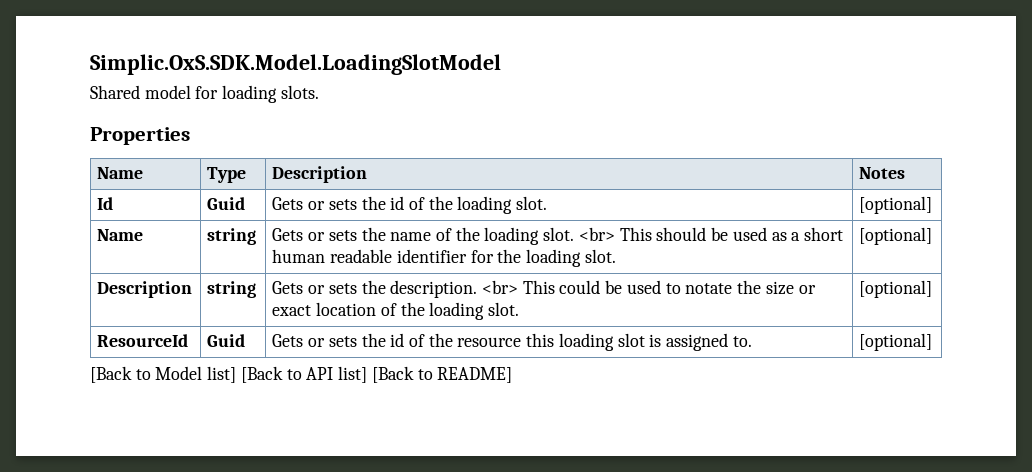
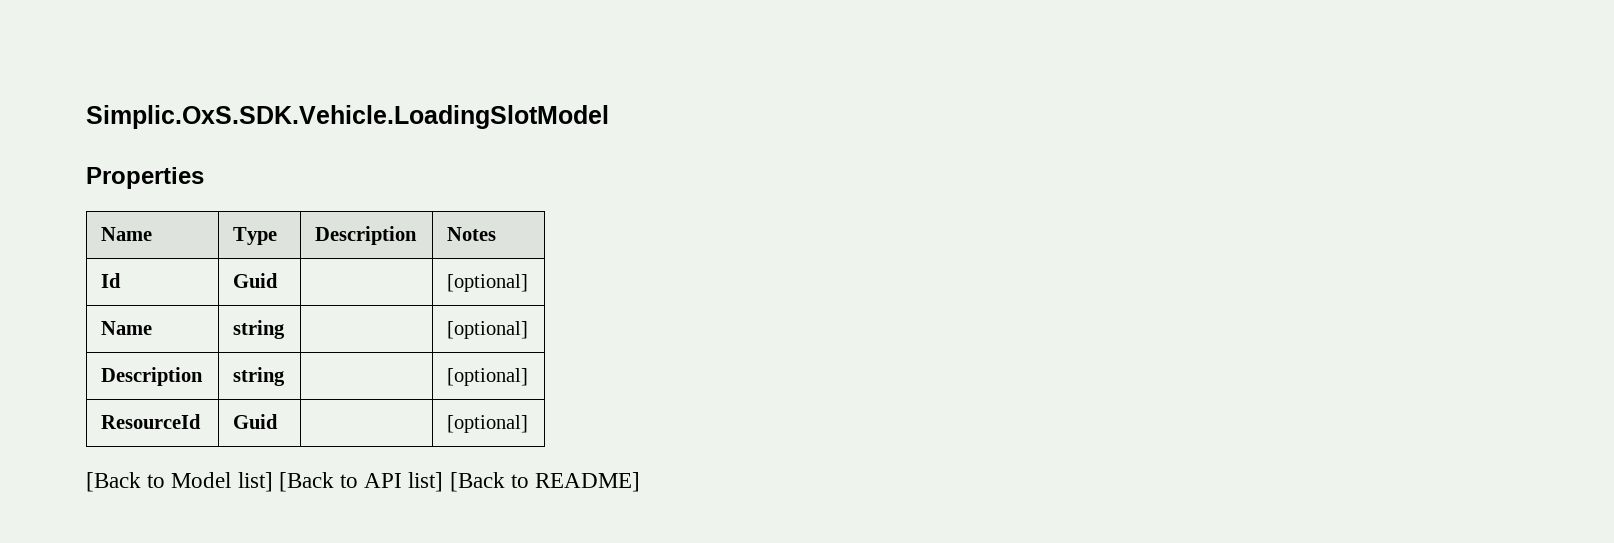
[90,54,501,75] [90,85,319,103] Simplic.OxS.SDK.Model.LoadingSlotModel // Shared model for loading slots. -> [86,105,609,129] Simplic.OxS.SDK.Vehicle.LoadingSlotModel
[272,196,548,214] [859,196,933,214] [97,229,144,241] [207,228,257,245] [272,227,843,245] [272,249,616,267] [859,227,933,245] [97,281,193,298] [207,281,257,298] [272,280,816,298] [272,302,519,320] [859,280,933,298] [97,334,189,347] [207,334,246,347] [272,333,752,351] Gets or sets the id of the loading slot. | [optional] // Name | string | Gets or sets the name of the loading slot. <br> This should be used as a short human readable identifier for the loading slot. | [optional] // Description | string | Gets or sets the description. <br> This could be used to notate the size or exact location of the loading slot. | [optional] // ResourceId | Guid | Gets or sets the id of the resource this loading slot is assigned to. -> [447,274,529,292] [101,321,153,335] [233,320,286,339] [447,321,529,339] [101,367,204,386] [233,367,286,386] [447,368,529,386] [101,414,202,429] [233,414,279,429] | [optional] // Name | string | | [optional] // Description | string | | [optional] // ResourceId | Guid |

